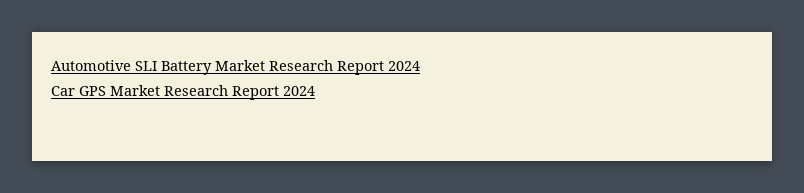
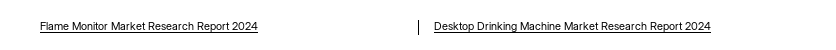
[51,60,212,75] Automotive SLI Battery -> [40,22,108,30] Flame Monitor
[51,86,106,96] Car GPS -> [434,22,561,33] Desktop Drinking Machine

